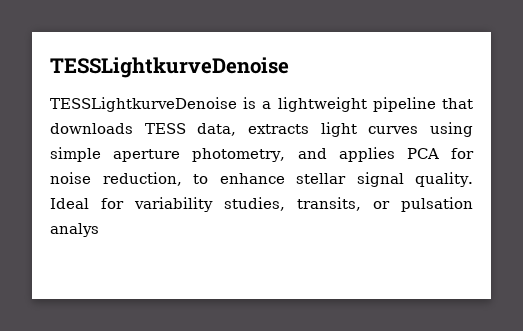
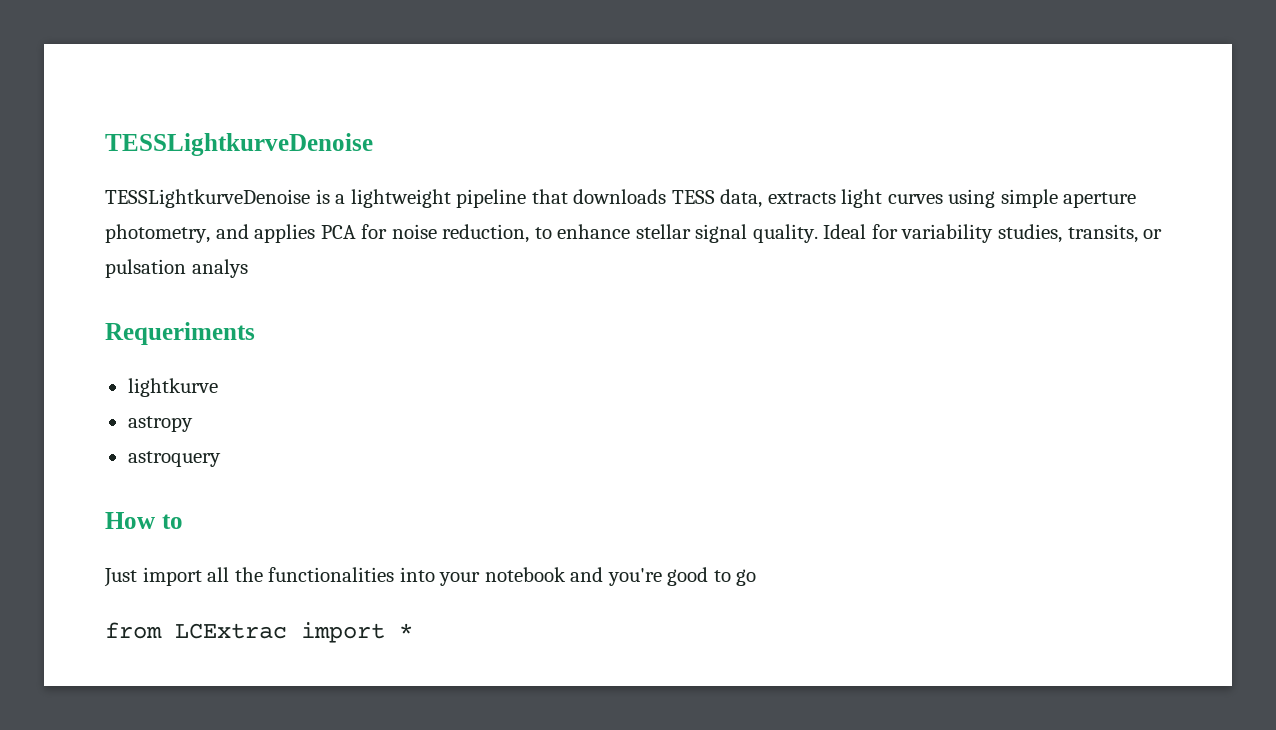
(99, 230) none -> [105,322,255,345] [127,378,218,397] [127,416,193,432] [127,451,221,467] [105,512,183,529] [104,567,757,587] [105,622,413,643] // Requeriments // lightkurve // astropy // astroquery // How to // Just import all the functionalities into your notebook and you're good to go // from LCExtrac import *

